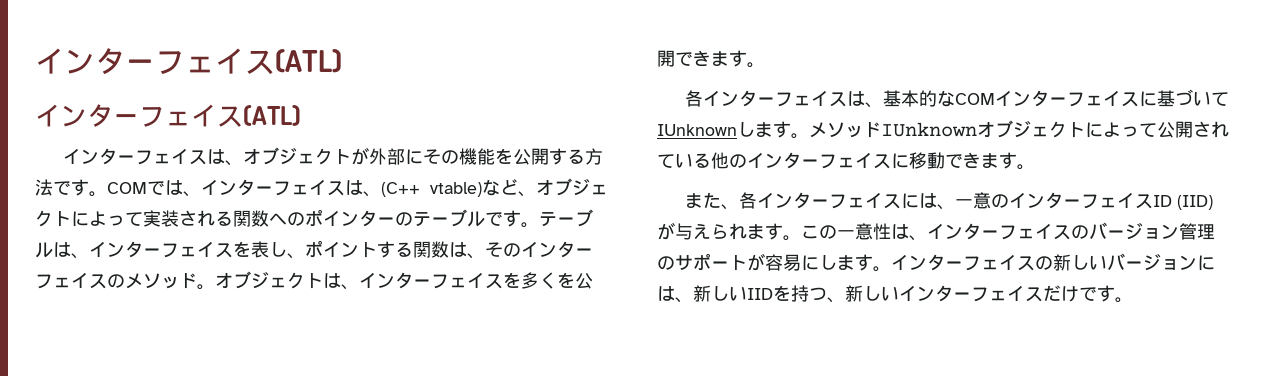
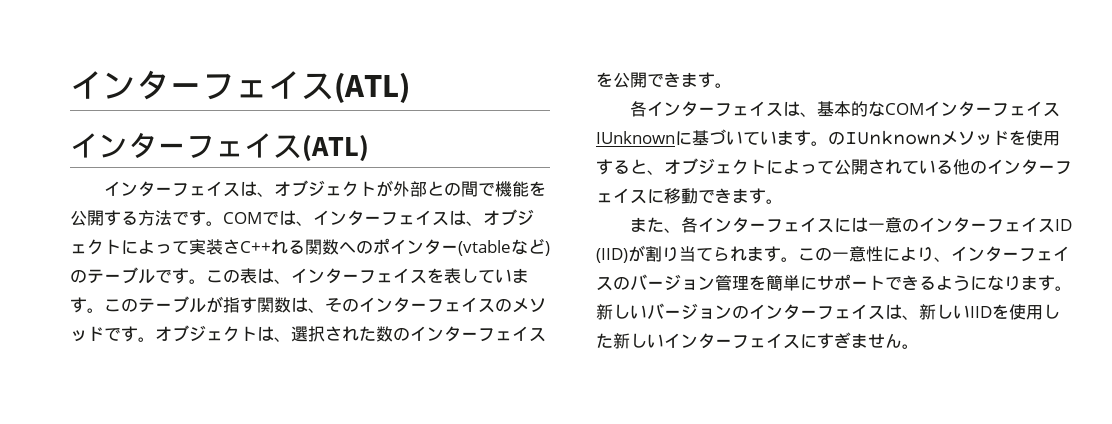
[404,149,459,165] にその -> [427,181,496,197] との間で
[381,179,536,197] (C++ vtable)など、 -> (483, 223) none
(197, 218) none -> [240,241,271,253] C++
(395, 221) none -> [458,238,550,256] (vtableなど)
[539,209,593,227] [35,242,53,258] テーブル -> [206,268,257,284] この表
[287,240,413,259] 、ポイントする -> [478,268,529,283] [70,296,257,313] ています。このテーブルが指す
(197, 281) none -> [104,326,138,342] です
[359,272,575,289] インターフェイスを多くを -> [291,326,546,342] [596,72,613,87] 選択された数のインターフェイスを
(1139, 99) none -> [596,131,675,144] IUnknown
[657,121,977,139] IUnknownします。メソッドIUnknown -> [760,130,1060,146] [596,159,664,175] います。のIUnknownメソッドを使用すると、
[936,204,955,210] 、 -> (869, 224) none
[675,223,711,240] 与え -> [645,246,713,262] 割り当て
[891,224,909,239] は -> [883,247,934,262] により
[657,253,1215,272] のサポートが容易にします。インターフェイスの新しいバージョンに -> [749,274,1072,291] [596,303,885,320] を簡単にサポートできるようになります。新しいバージョンのインターフェイス
[791,285,845,303] 持つ、 -> [1009,304,1060,320] [596,333,613,348] 使用した
[1043,285,1115,302] だけです -> [800,332,902,349] にすぎません

